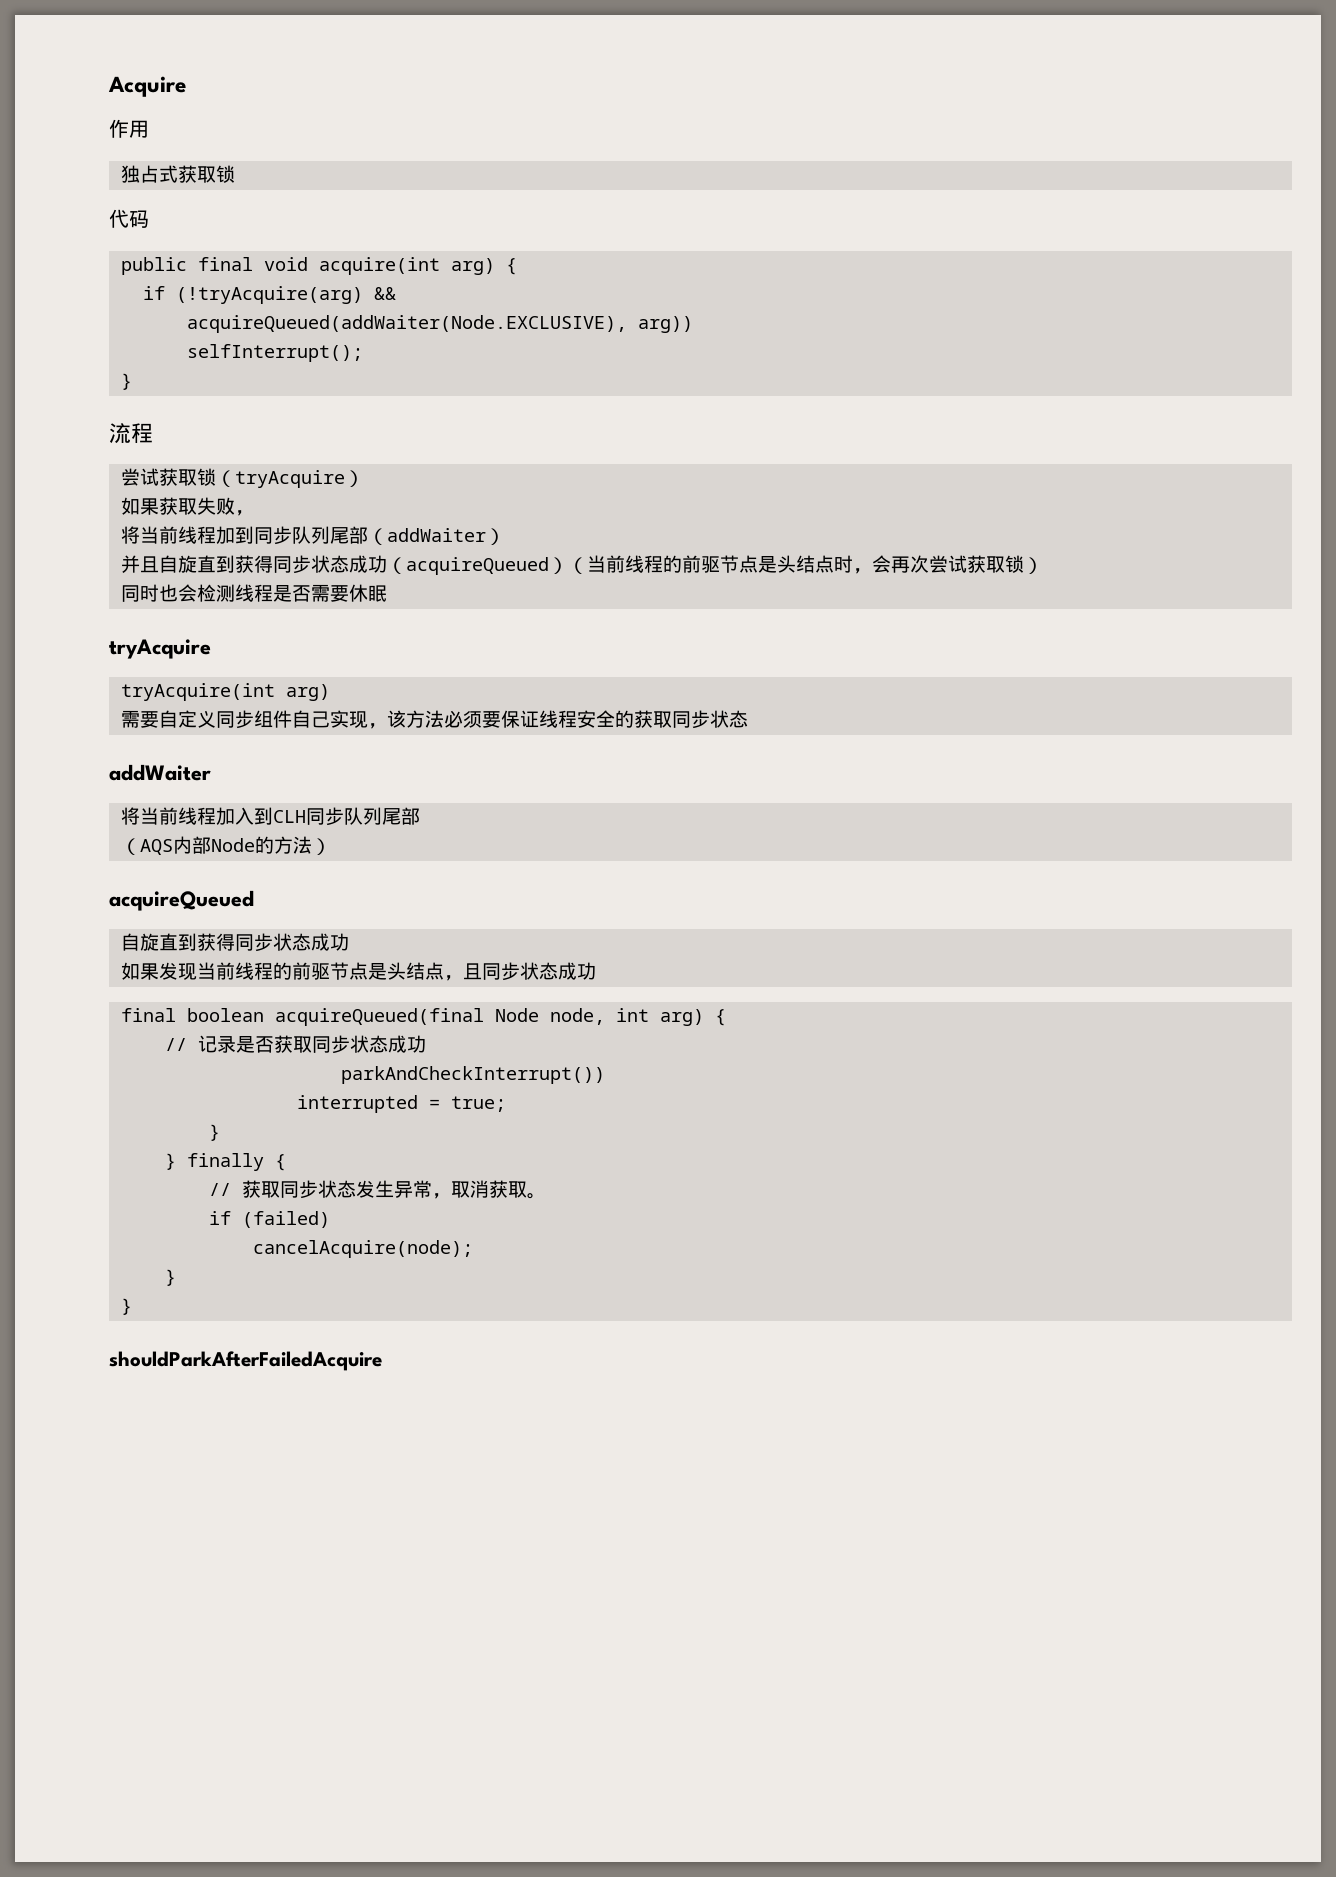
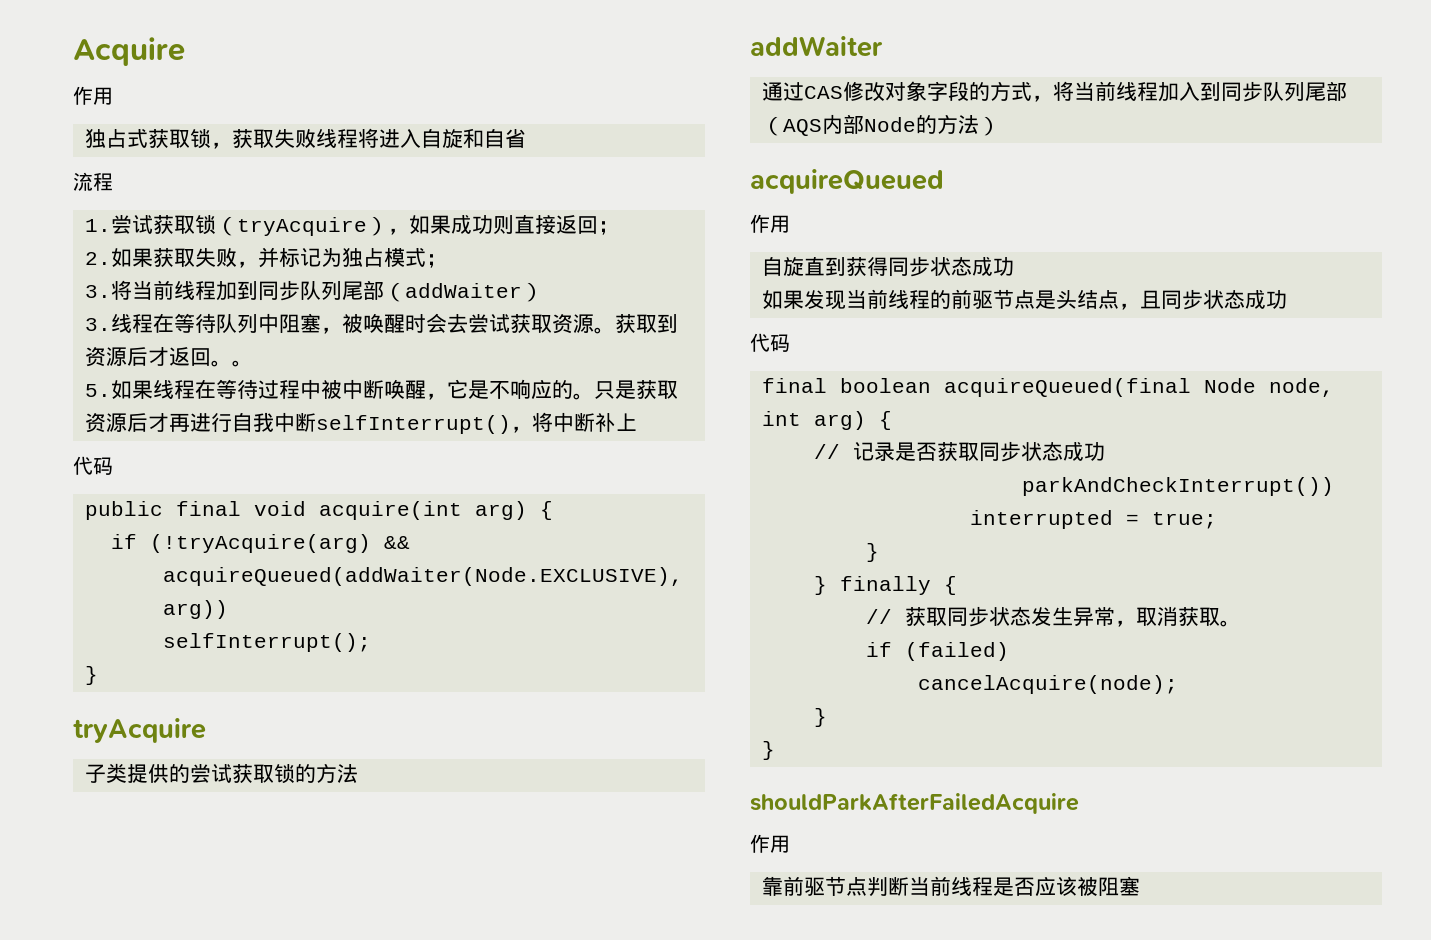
(235, 174) none -> [211,128,526,149] [73,172,113,191] [85,215,619,236] [85,247,447,268] [85,280,543,302] [85,313,678,334] [85,347,253,367] [85,379,678,400] [85,412,637,434] ，获取失败线程将进入自旋和自省 // 流程 // 1.尝试获取锁（tryAcquire），如果成功则直接返回； // 2.如果获取失败，并标记为独占模式； // 3.将当前线程加到同步队列尾部（addWaiter） // 3.线程在等待队列中阻塞，被唤醒时会去尝试获取资源。获取到资源后才返回。。 // 5.如果线程在等待过程中被中断唤醒，它是不响应的。只是获取资源后才再进行自我中断selfInterrupt()，将中断补上
[109,423,153,444] [121,468,364,488] [121,497,254,516] [121,526,505,545] [121,555,1043,575] [121,584,387,602] [109,639,211,659] [121,683,330,701] [121,710,748,729] [109,764,211,781] 流程 // 尝试获取锁（tryAcquire） // 如果获取失败， // 将当前线程加到同步队列尾部（addWaiter） // 并且自旋直到获得同步状态成功（acquireQueued）（当前线程的前驱节点是头结点时，会再次尝试获取锁） // 同时也会检测线程是否需要休眠 // tryAcquire // tryAcquire(int arg) // 需要自定义同步组件自己实现，该方法必须要保证线程安全的获取同步状态 // addWaiter // -> [73,718,206,743] [85,763,358,784] [750,36,883,57] [762,81,1053,102] tryAcquire // 子类提供的尝试获取锁的方法 // addWaiter // 通过CAS修改对象字段的方式，
[273,810,306,823] CLH -> (1221, 91) none
(254, 900) none -> [750,214,790,233] // 作用
(596, 971) none -> [750,333,790,352] // 代码
(382, 1361) none -> [750,834,790,853] [762,876,1140,896] // 作用 // 靠前驱节点判断当前线程是否应该被阻塞

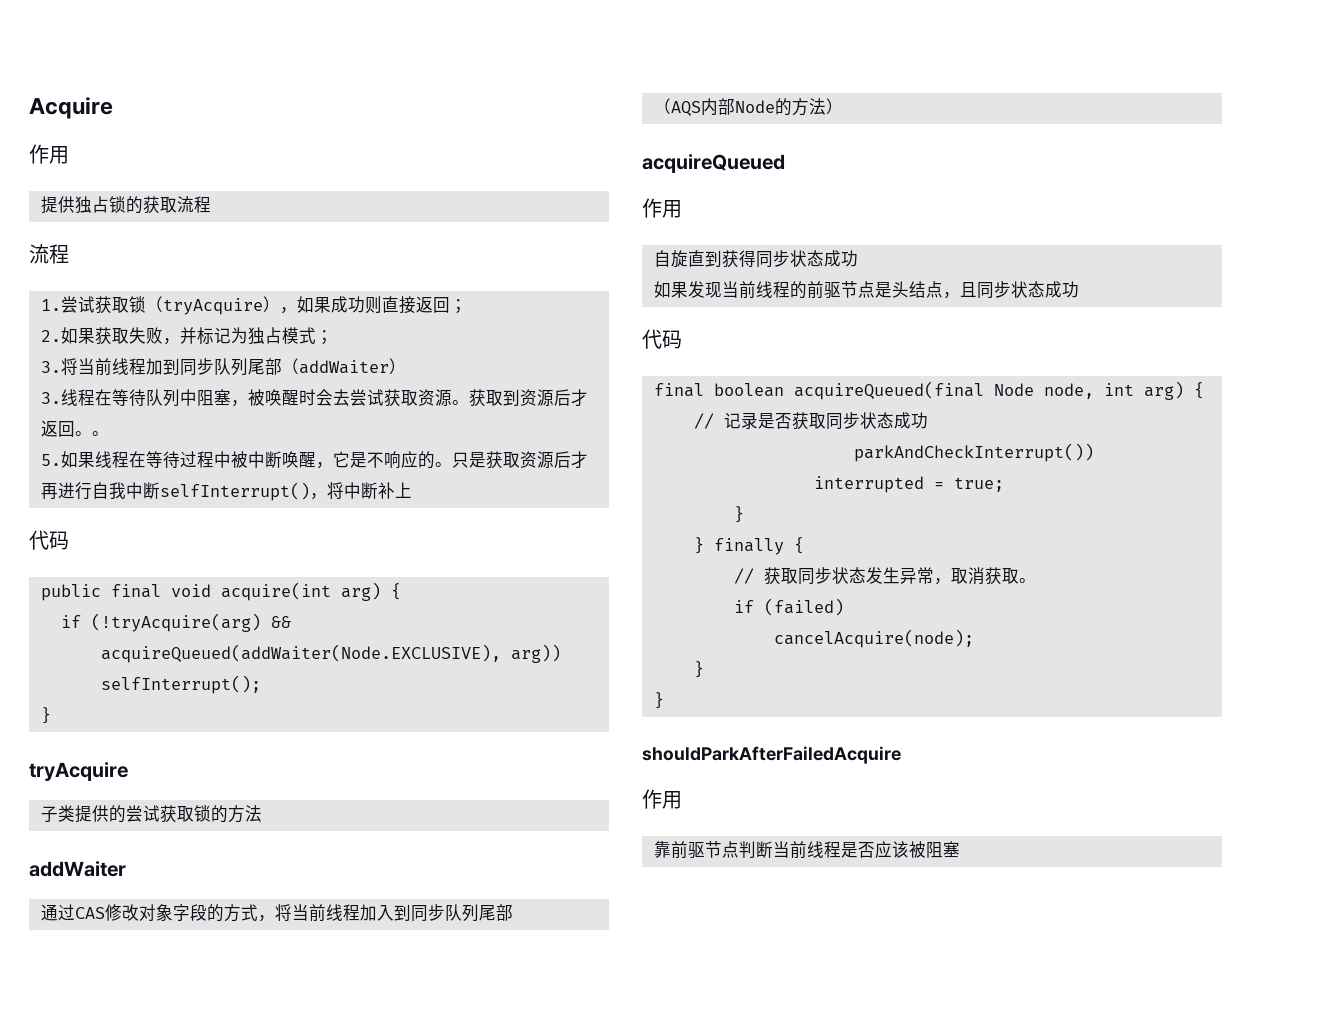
[85,128,526,149] 独占式获取锁，获取失败线程将进入自旋和自省 -> [41,196,211,214] 提供独占锁的获取流程

